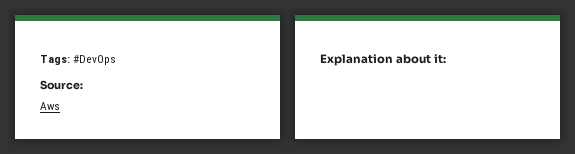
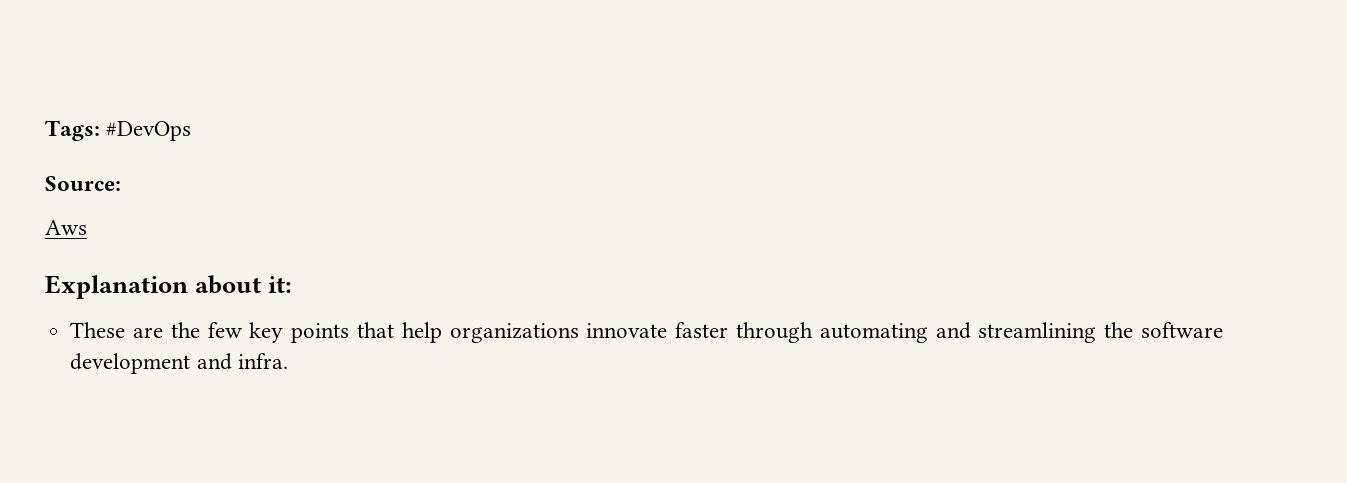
(447, 59) none -> [70,322,1224,343] [70,353,288,374] // These are the few key points that help organizations innovate faster through automating and streamlining the software development and infra.

